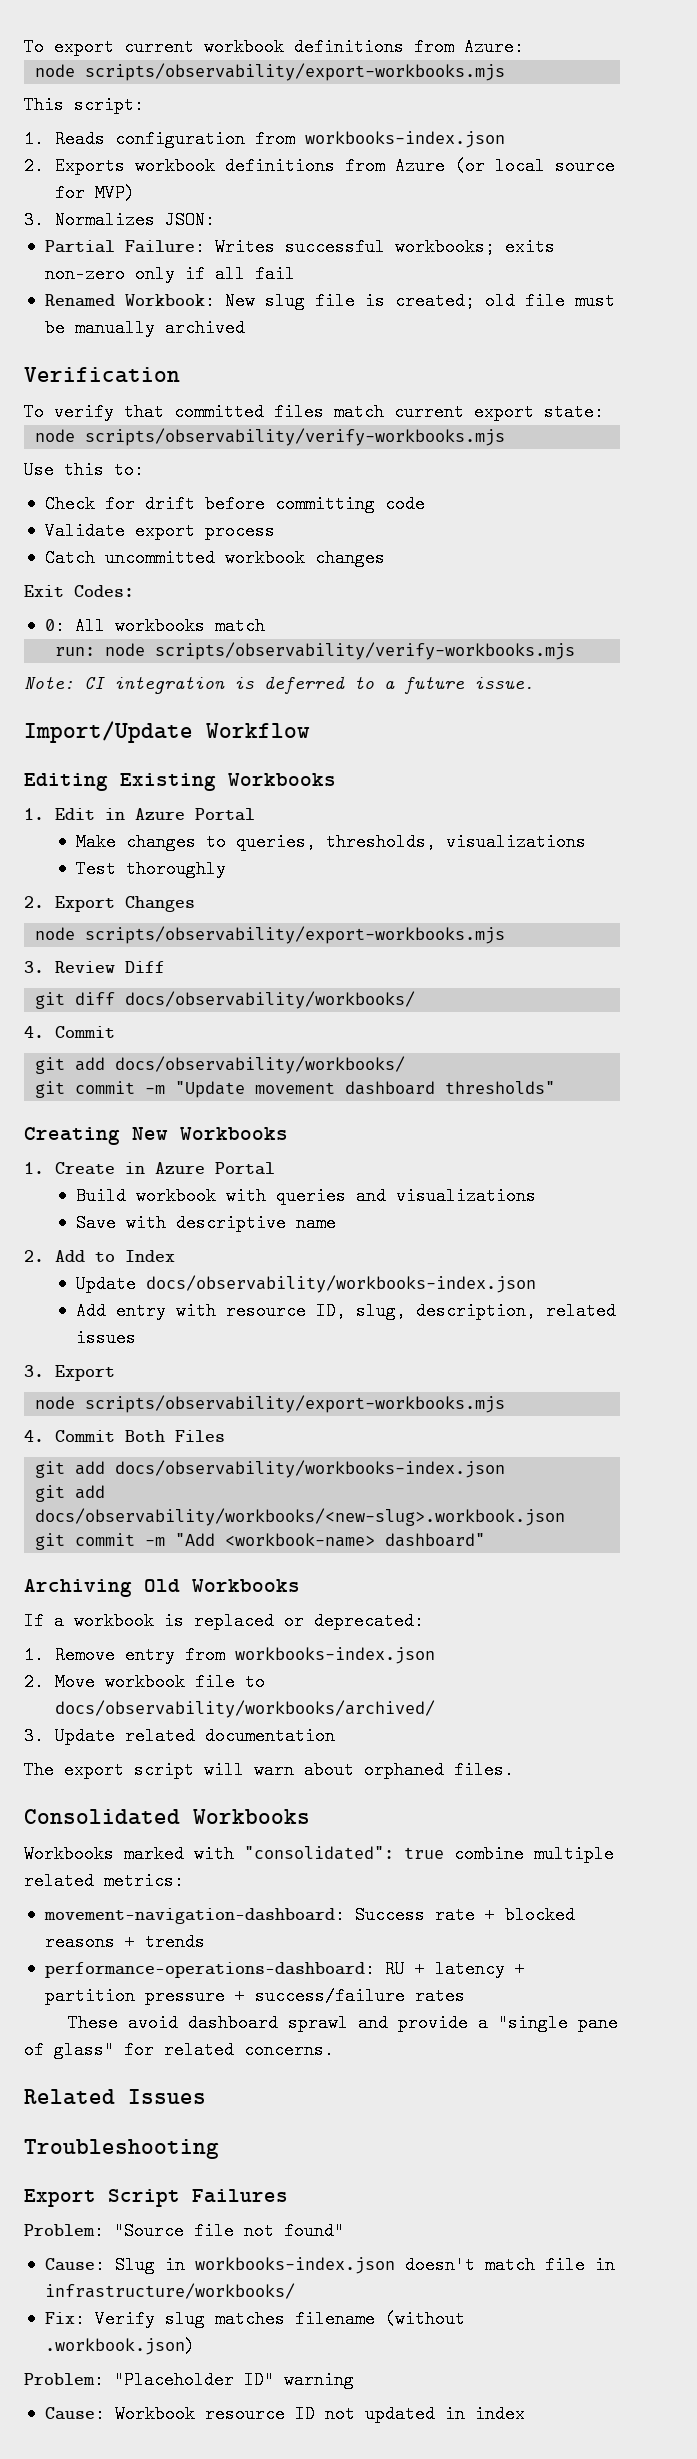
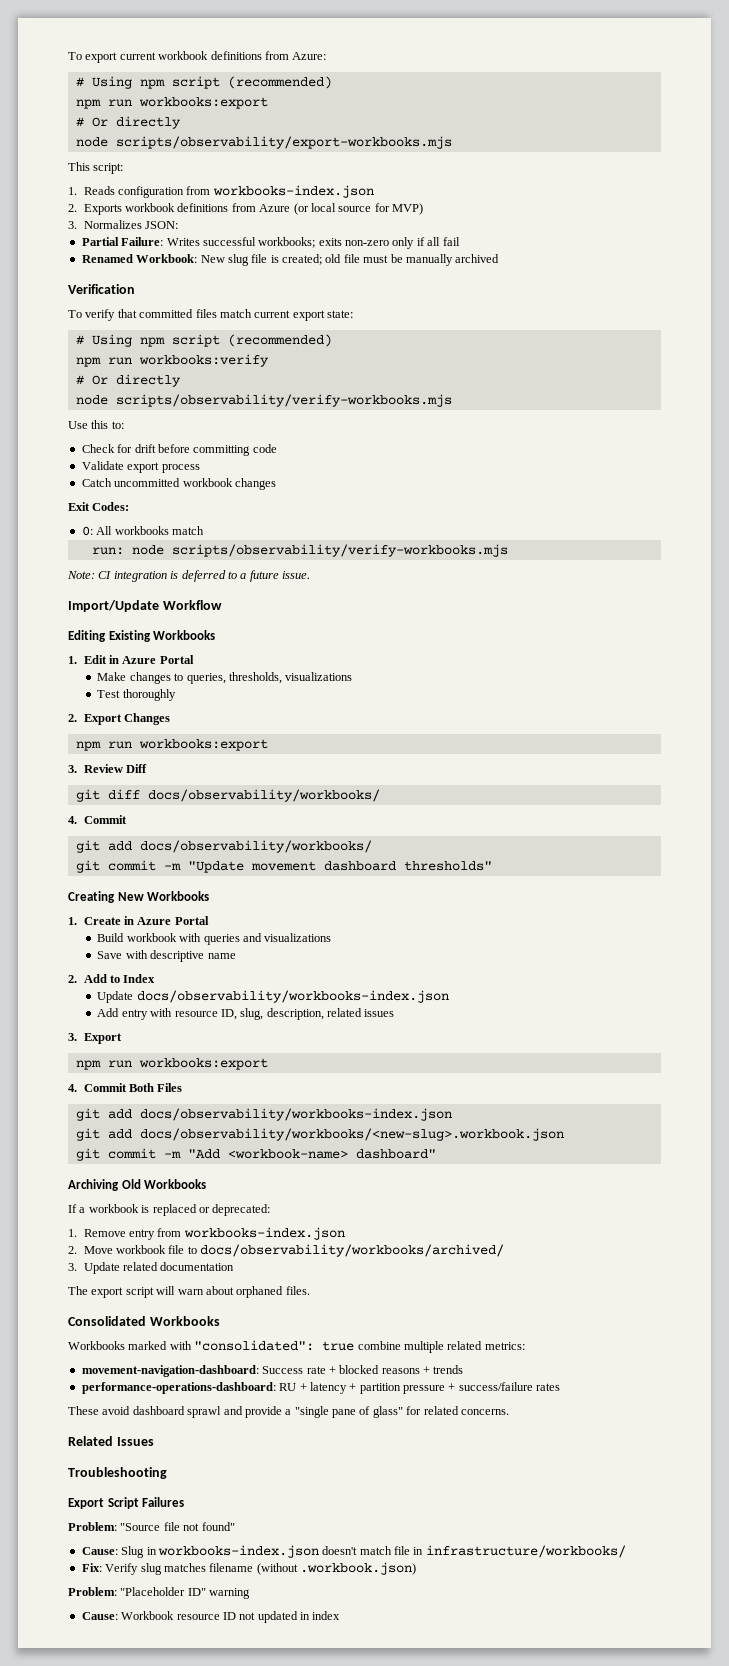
(524, 47) none -> [75,76,332,89] [75,97,268,109] [75,116,181,129] // # Using npm script (recommended) // npm run workbooks:export // # Or directly
(604, 412) none -> [75,334,332,347] [75,354,269,367] [75,374,181,387] // # Using npm script (recommended) // npm run workbooks:verify // # Or directly
[35,926,506,944] node scripts/observability/export-workbooks.mjs -> [75,739,268,751] npm run workbooks:export
[35,1395,506,1413] node scripts/observability/export-workbooks.mjs -> [75,1058,268,1070] npm run workbooks:export

